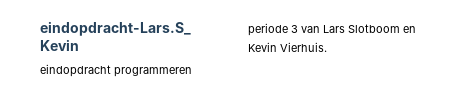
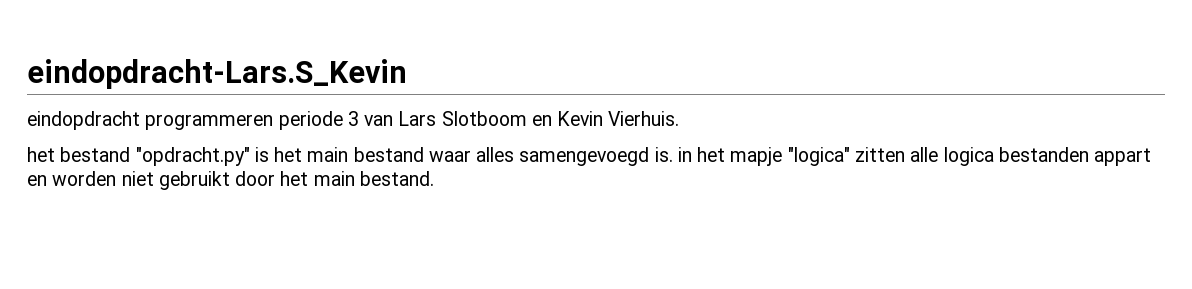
(327, 47) none -> [27,147,1152,166] [27,171,434,190] // het bestand "opdracht.py" is het main bestand waar alles samengevoegd is. in het mapje "logica" zitten alle logica bestanden appart en worden niet gebruikt door het main bestand.

